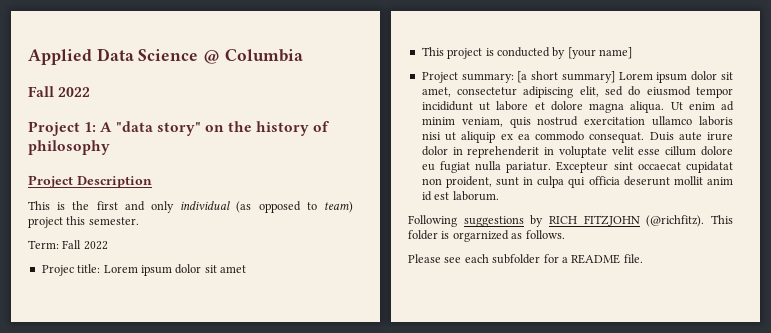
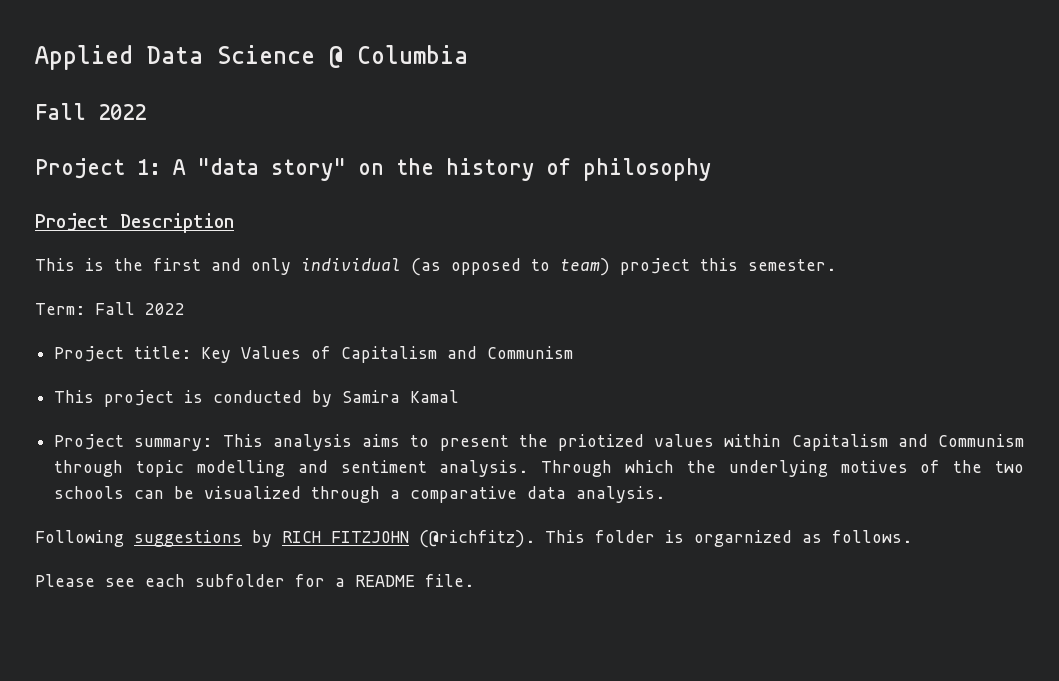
[41,264,246,276] Projec title: Lorem ipsum dolor sit amet -> [54,346,574,363] Project title: Key Values of Capitalism and Communism
[567,47,632,59] [your name] -> [342,390,460,403] Samira Kamal
[517,71,733,83] [421,86,733,98] [421,101,734,113] [421,116,733,128] [421,131,733,143] [421,146,733,158] [421,161,733,173] [421,176,733,188] [421,191,499,201] [a short summary] Lorem ipsum dolor sit amet, consectetur adipiscing elit, sed do eiusmod tempor incididunt ut labore et dolore magna aliqua. Ut enim ad minim veniam, quis nostrud exercitation ullamco laboris nisi ut aliquip ex ea commodo consequat. Duis aute irure dolor in reprehenderit in voluptate velit esse cillum dolore eu fugiat nulla pariatur. Excepteur sint occaecat cupidatat non proident, sunt in culpa qui officia deserunt mollit anim id est laborum. -> [222,434,1024,451] [54,460,1025,477] [54,486,666,503] This analysis aims to present the priotized values within Capitalism and Communism through topic modelling and sentiment analysis. Through which the underlying motives of the two schools can be visualized through a comparative data analysis.

